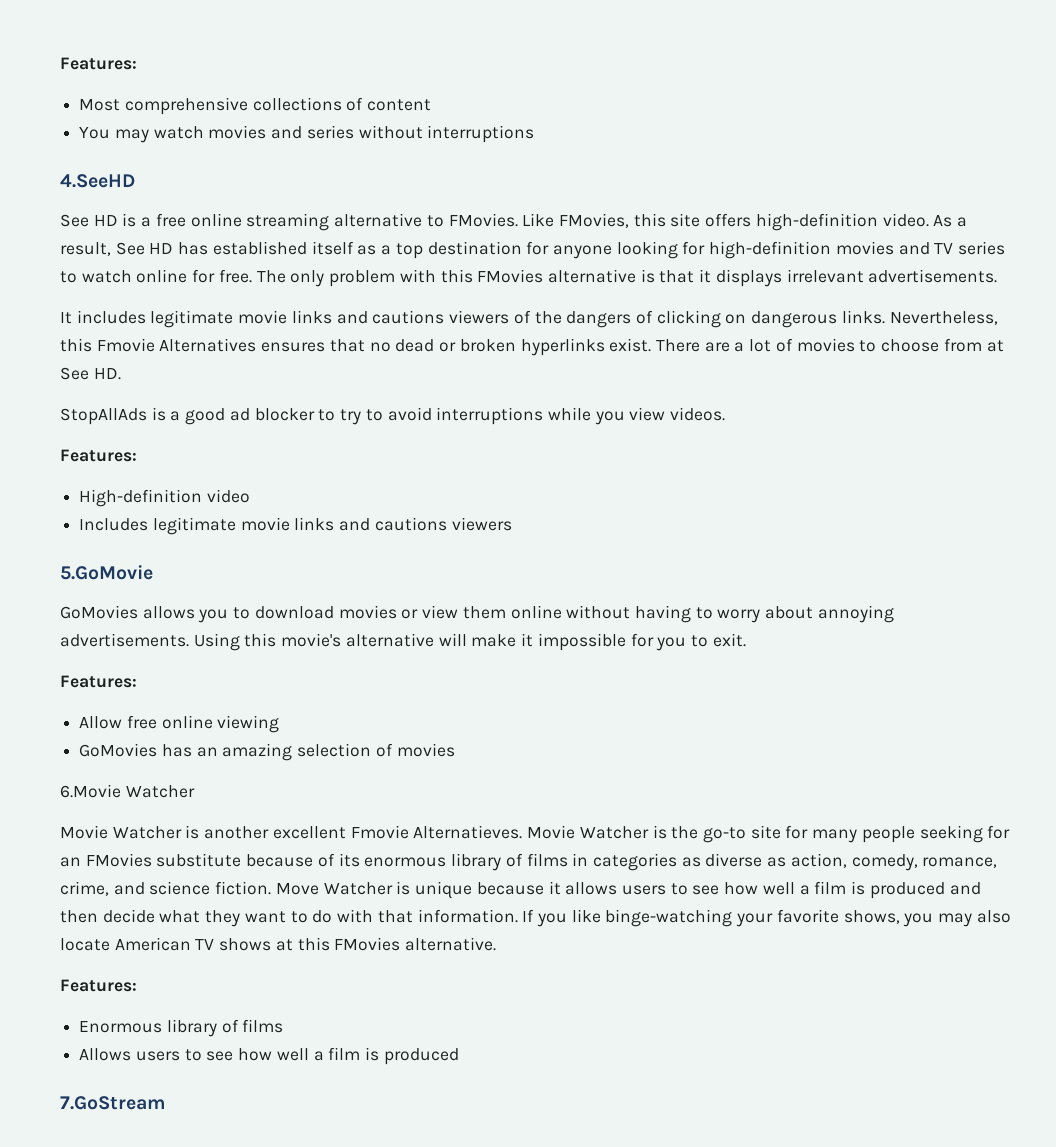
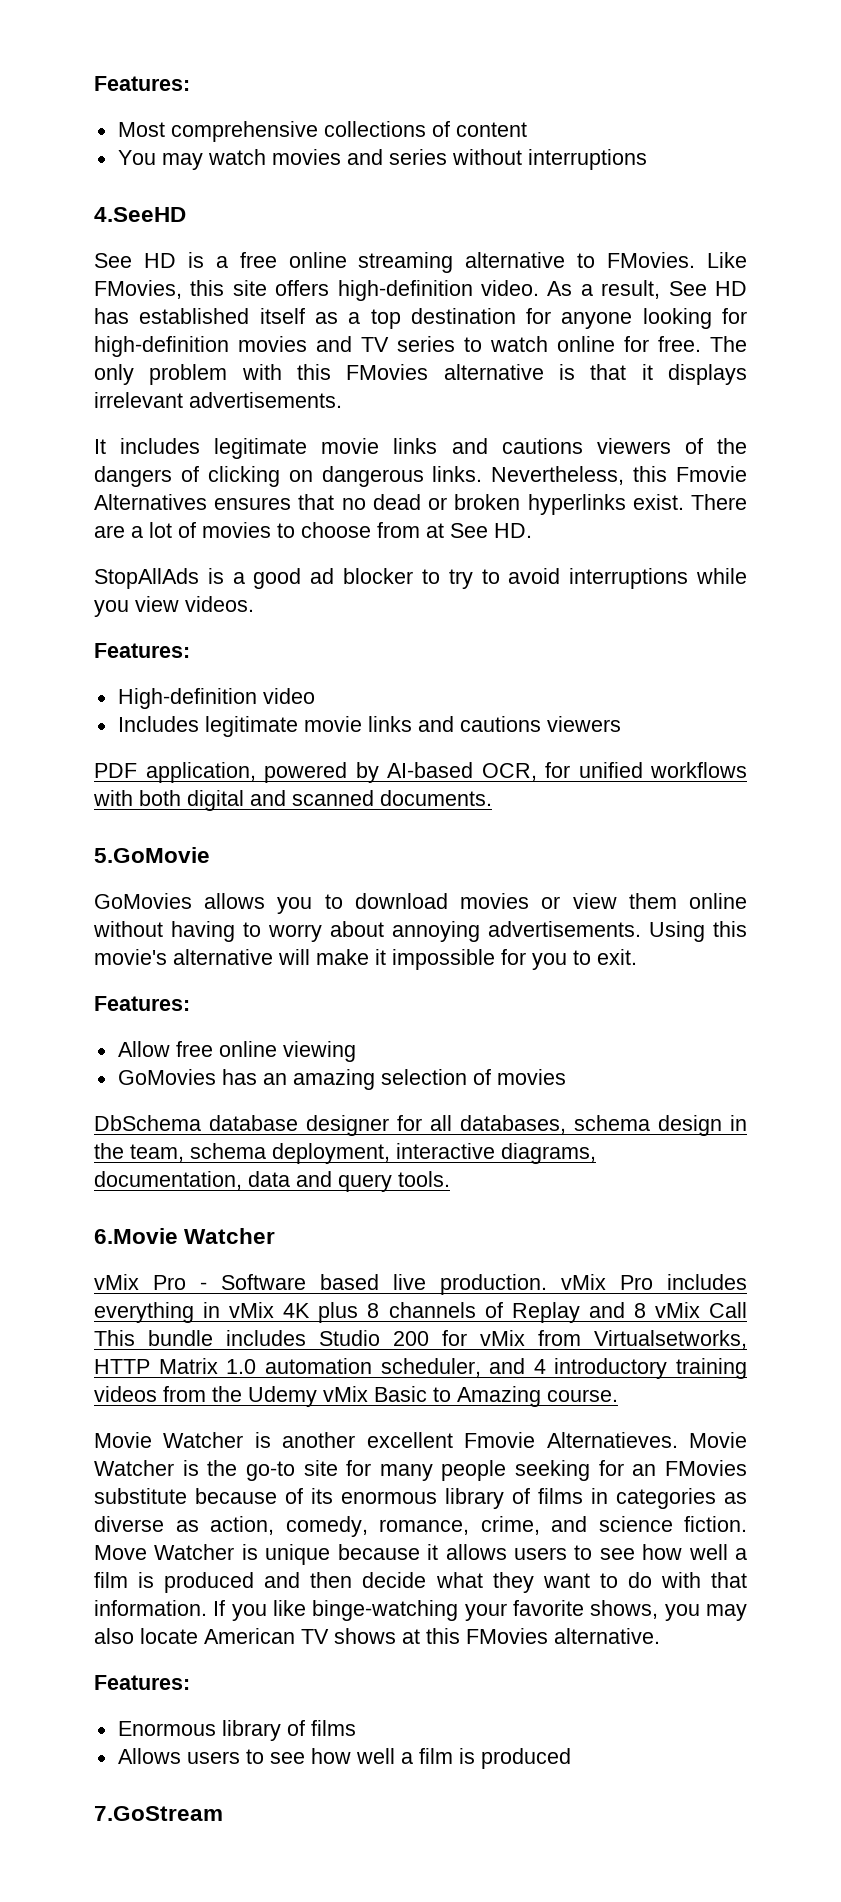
(512, 524) none -> [94,762,747,783] [93,790,492,811] // PDF application, powered by AI-based OCR, for unified workflows with both digital and scanned documents.
[60,784,195,798] 6.Movie Watcher -> [94,1115,747,1136] [94,1143,596,1164] [94,1171,450,1192] [94,1228,276,1244] [94,1274,747,1295] [94,1302,748,1323] [94,1330,747,1349] [94,1358,747,1379] [94,1386,618,1407] DbSchema database designer for all databases, schema design in the team, schema deployment, interactive diagrams, documentation, data and query tools. // 6.Movie Watcher // vMix Pro - Software based live production. vMix Pro includes everything in vMix 4K plus 8 channels of Replay and 8 vMix Call This bundle includes Studio 200 for vMix from Virtualsetworks, HTTP Matrix 1.0 automation scheduler, and 4 introductory training videos from the Udemy vMix Basic to Amazing course.

